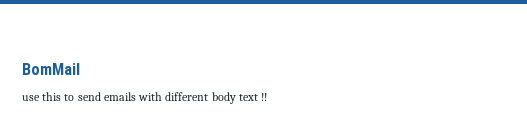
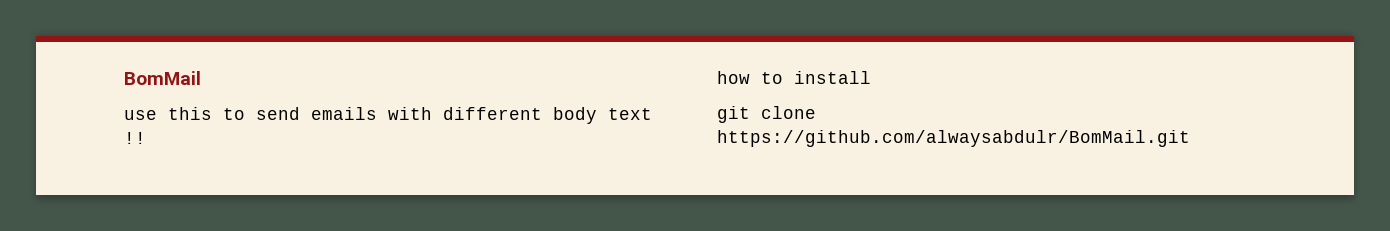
(268, 97) none -> [717,71,871,84] [717,106,816,123] [717,130,1190,147] // how to install // git clone https://github.com/alwaysabdulr/BomMail.git

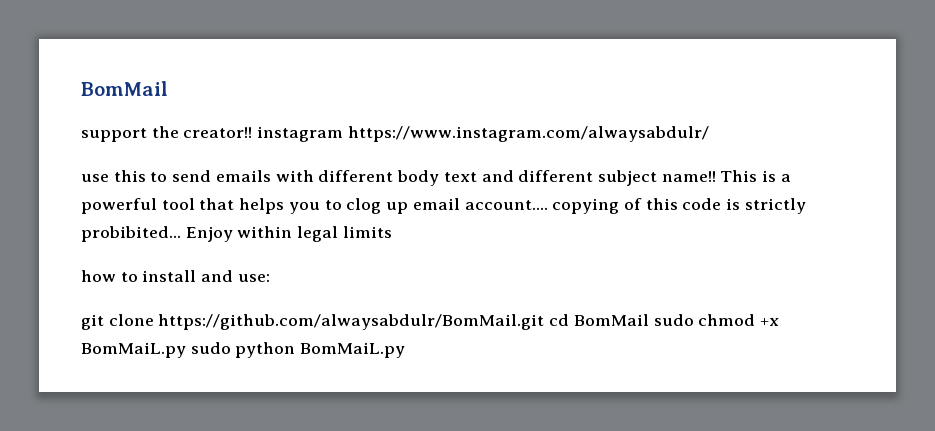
[124,71,201,85] BomMail -> [81,81,168,96] [81,126,709,142] BomMail // support the creator!! instagram https://www.instagram.com/alwaysabdulr/
[124,132,146,144] !! -> [481,170,791,186] [81,198,806,214] [81,226,392,242] and different subject name!! This is a powerful tool that helps you to clog up email account.... copying of this code is strictly probibited... Enjoy within legal limits
(871, 77) none -> [201,270,270,282] and use:
(1190, 138) none -> [549,314,780,326] [81,342,406,358] cd BomMail sudo chmod +x BomMaiL.py sudo python BomMaiL.py

